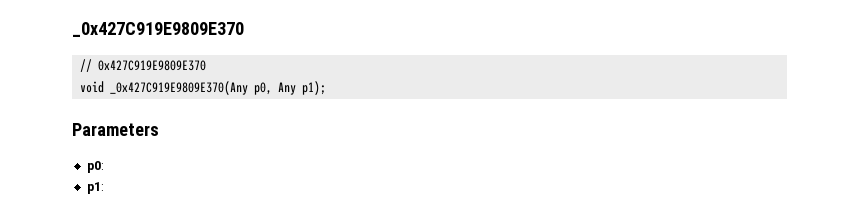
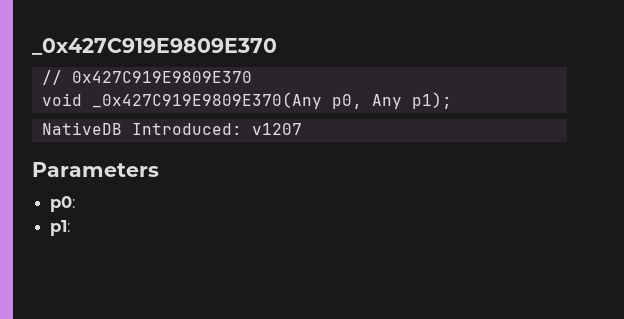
(327, 88) none -> [41,122,302,135] // NativeDB Introduced: v1207

